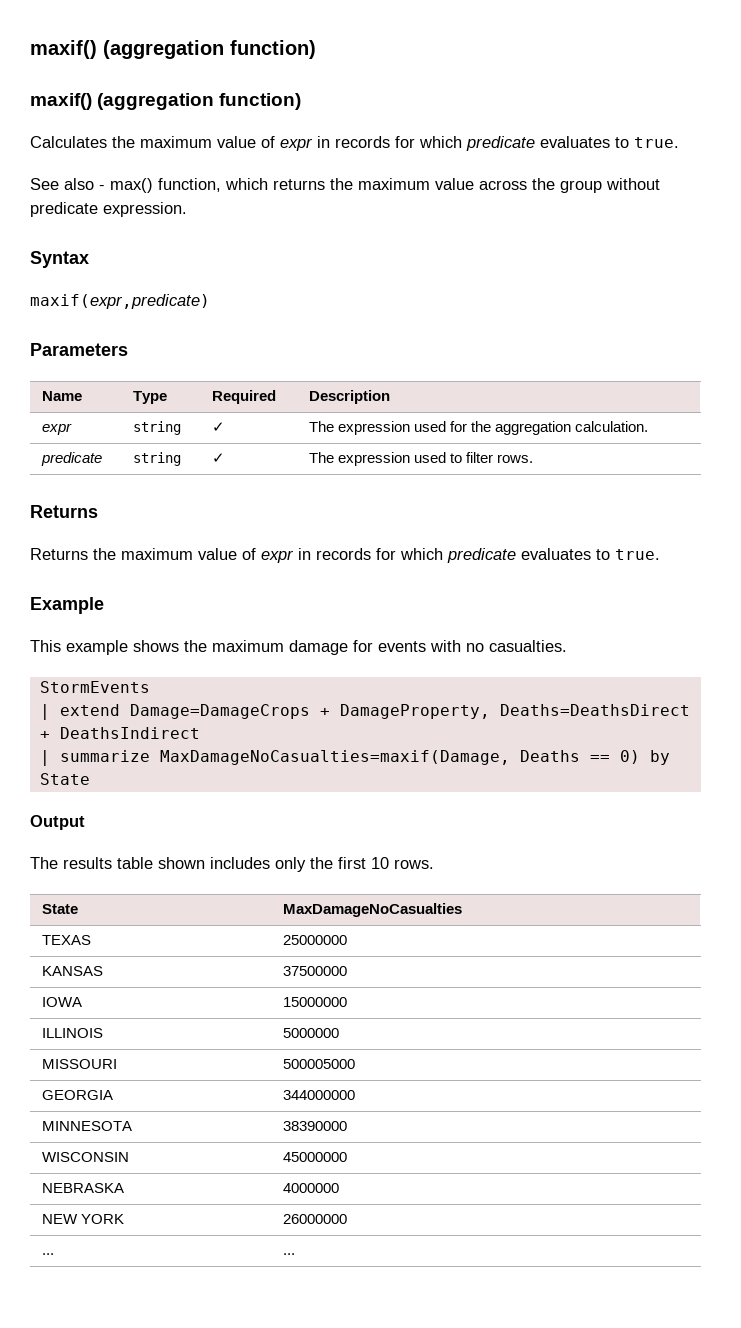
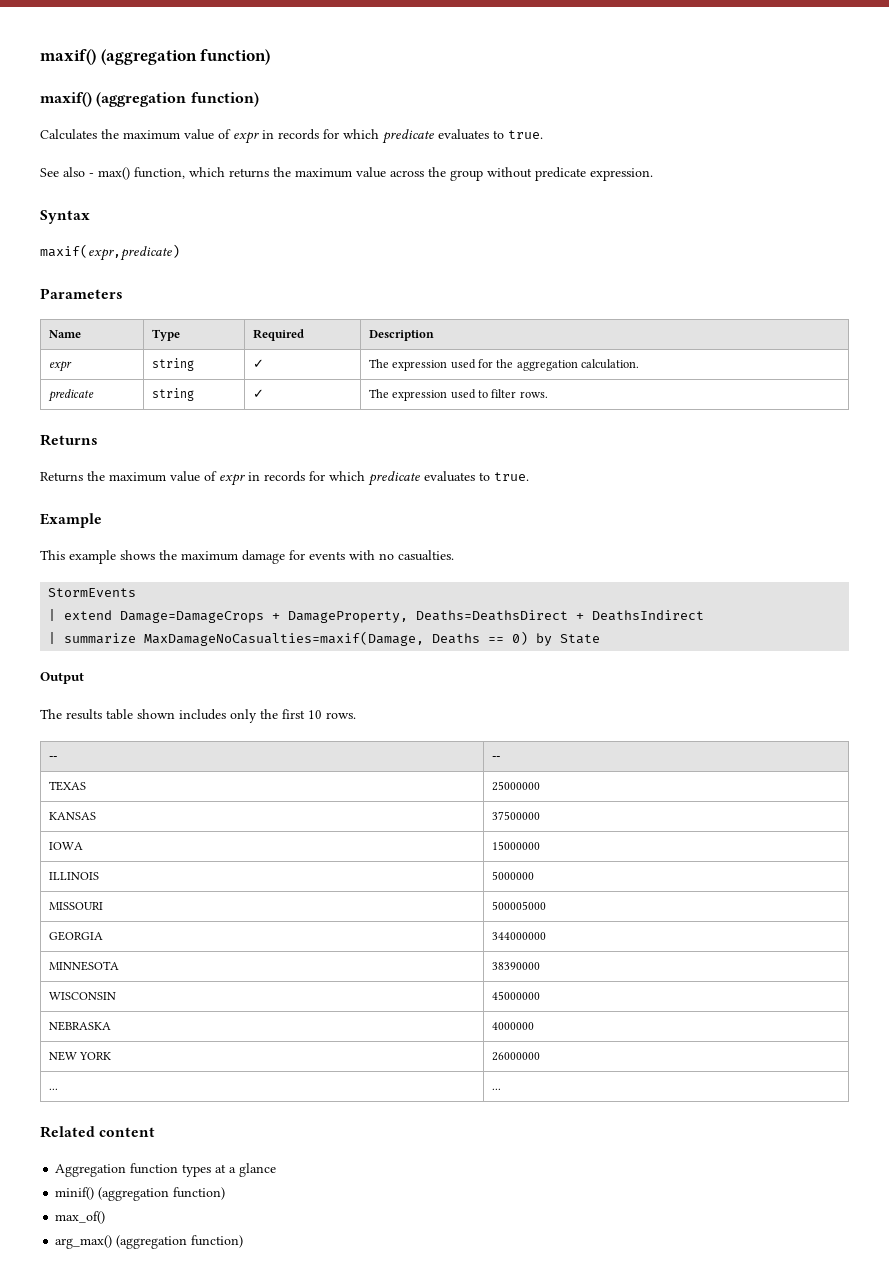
[41,904,78,914] [282,903,462,917] State | MaxDamageNoCasualties -> [48,756,57,760] [491,756,500,760] -- | --
(295, 1254) none -> [40,1126,156,1138] [55,1163,277,1177] [55,1187,226,1201] [55,1211,106,1224] [55,1235,244,1249] // Related content // Aggregation function types at a glance // minif() (aggregation function) // max_of() // arg_max() (aggregation function)

